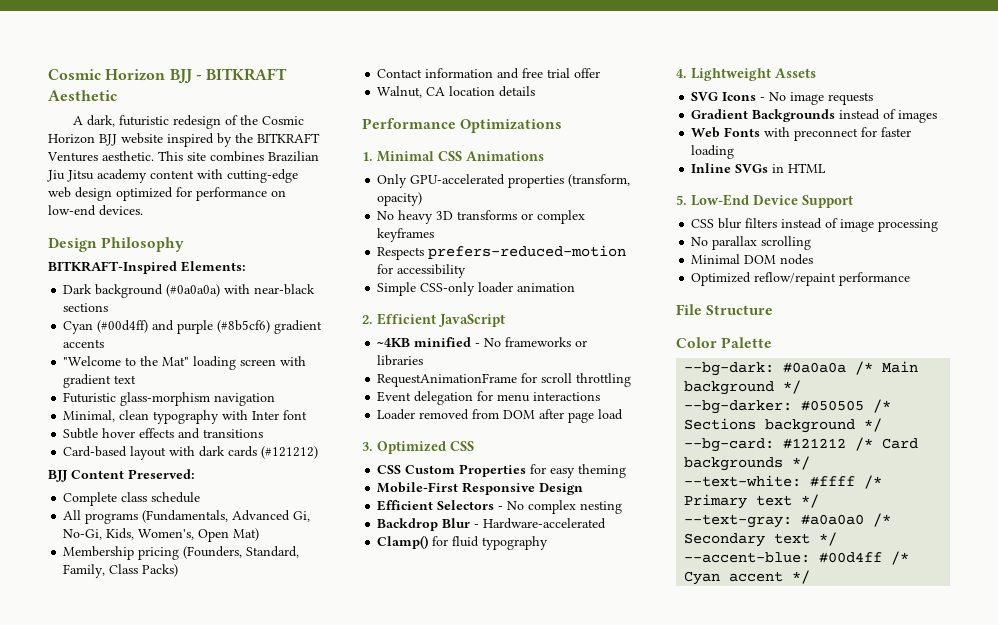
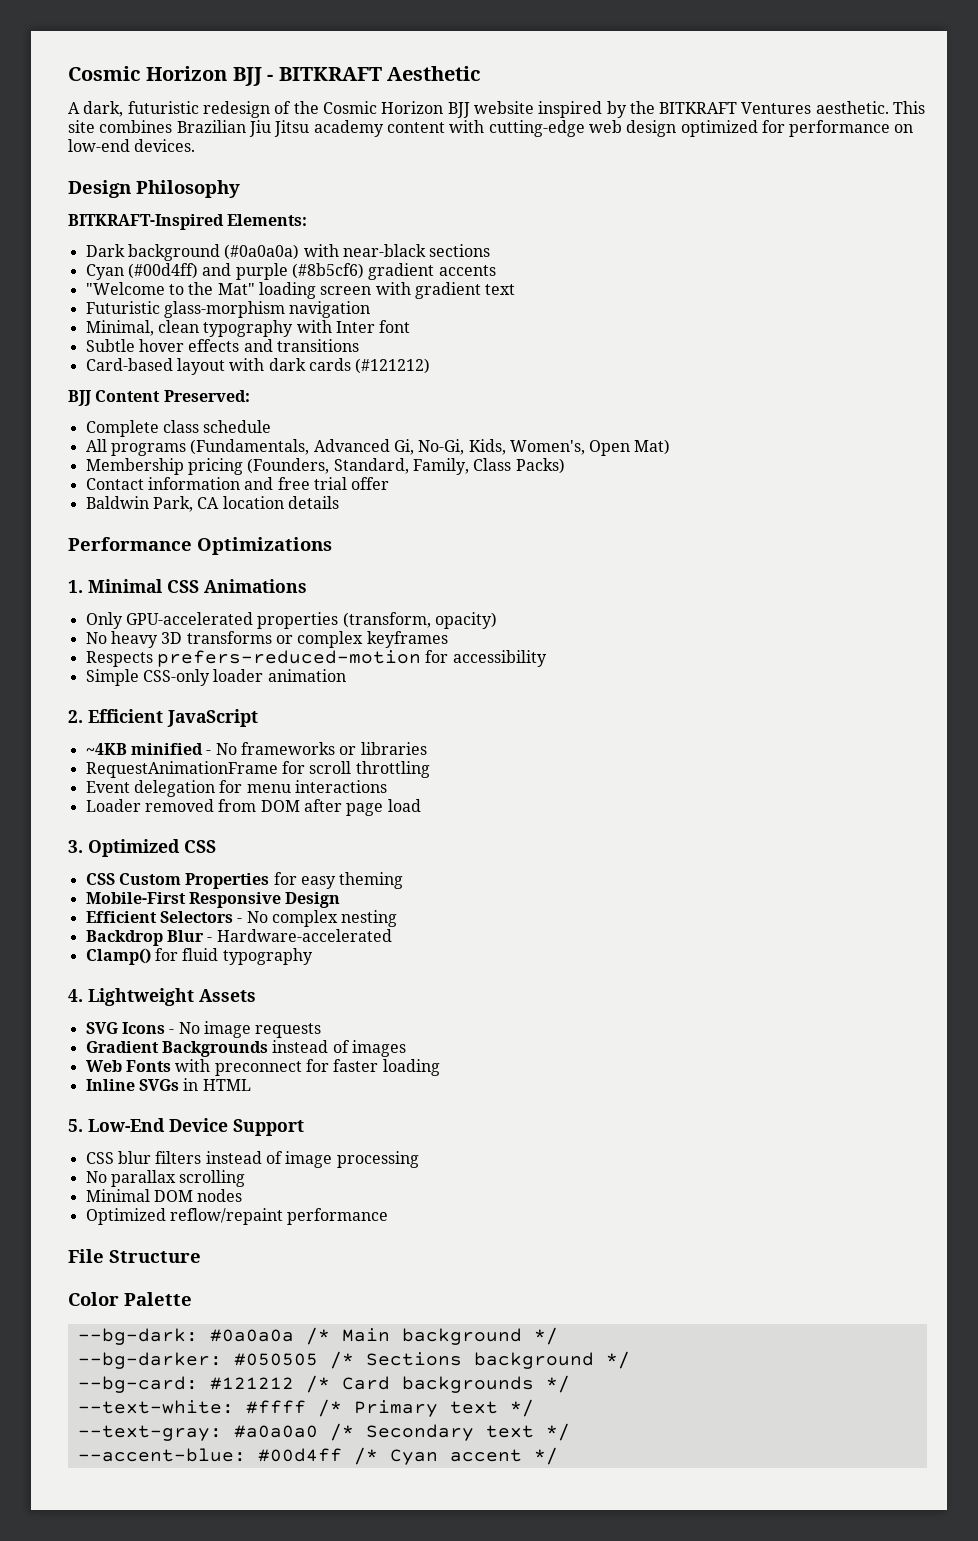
[377,86,423,98] Walnut, -> [85,496,193,512] Baldwin Park,

